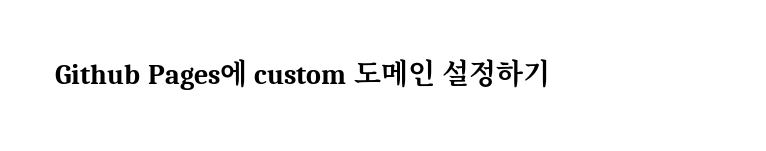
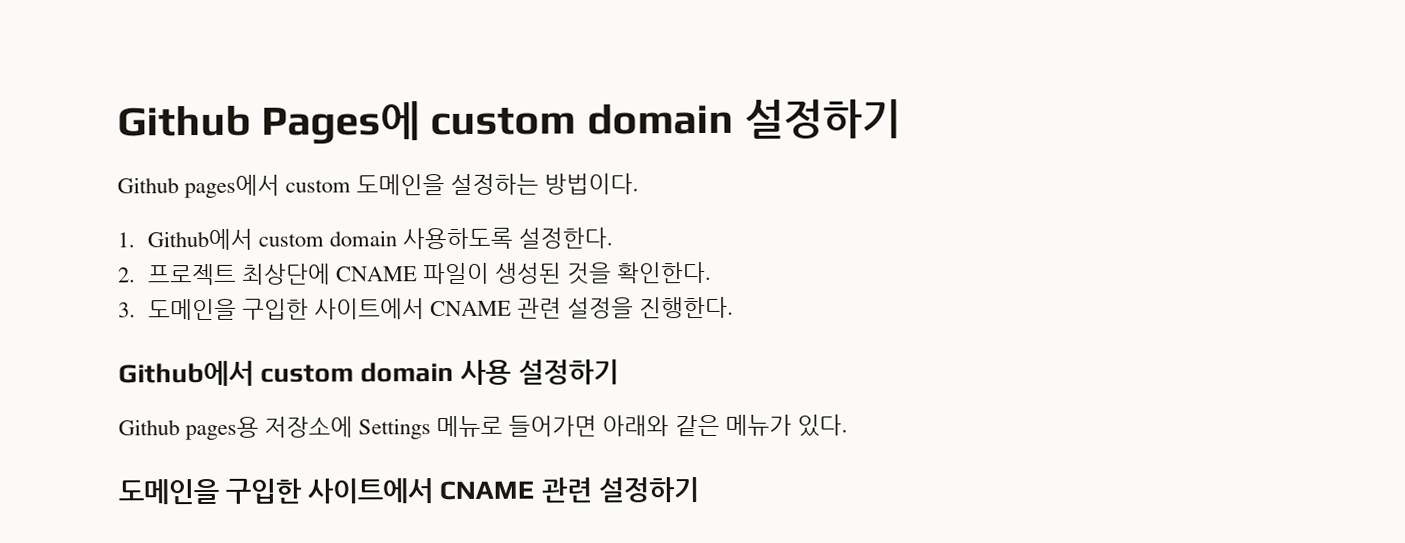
[353,59,551,88] 도메인 설정하기 -> [586,99,901,139] [117,173,640,199] [117,227,614,251] [117,261,713,286] [118,296,735,321] [118,359,619,387] [118,414,848,441] [118,477,699,505] domain 설정하기 // Github pages에서 custom 도메인을 설정하는 방법이다. // 1. Github에서 custom domain 사용하도록 설정한다. // 2. 프로젝트 최상단에 CNAME 파일이 생성된 것을 확인한다. // 3. 도메인을 구입한 사이트에서 CNAME 관련 설정을 진행한다. // Github에서 custom domain 사용 설정하기 // Github pages용 저장소에 Settings 메뉴로 들어가면 아래와 같은 메뉴가 있다. // 도메인을 구입한 사이트에서 CNAME 관련 설정하기

